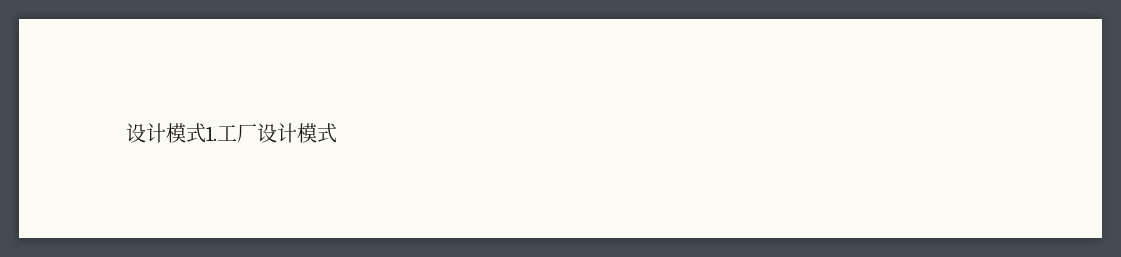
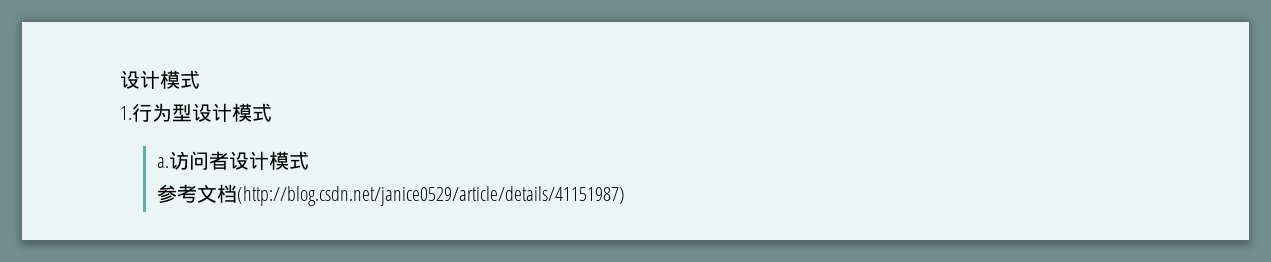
[126,123,337,143] 设计模式1.工厂设计模式 -> [120,70,200,89] [120,103,272,122] [156,151,309,170] [156,184,625,206] 设计模式 // 1.行为型设计模式 // a.访问者设计模式 // 参考文档(http://blog.csdn.net/janice0529/article/details/41151987)

